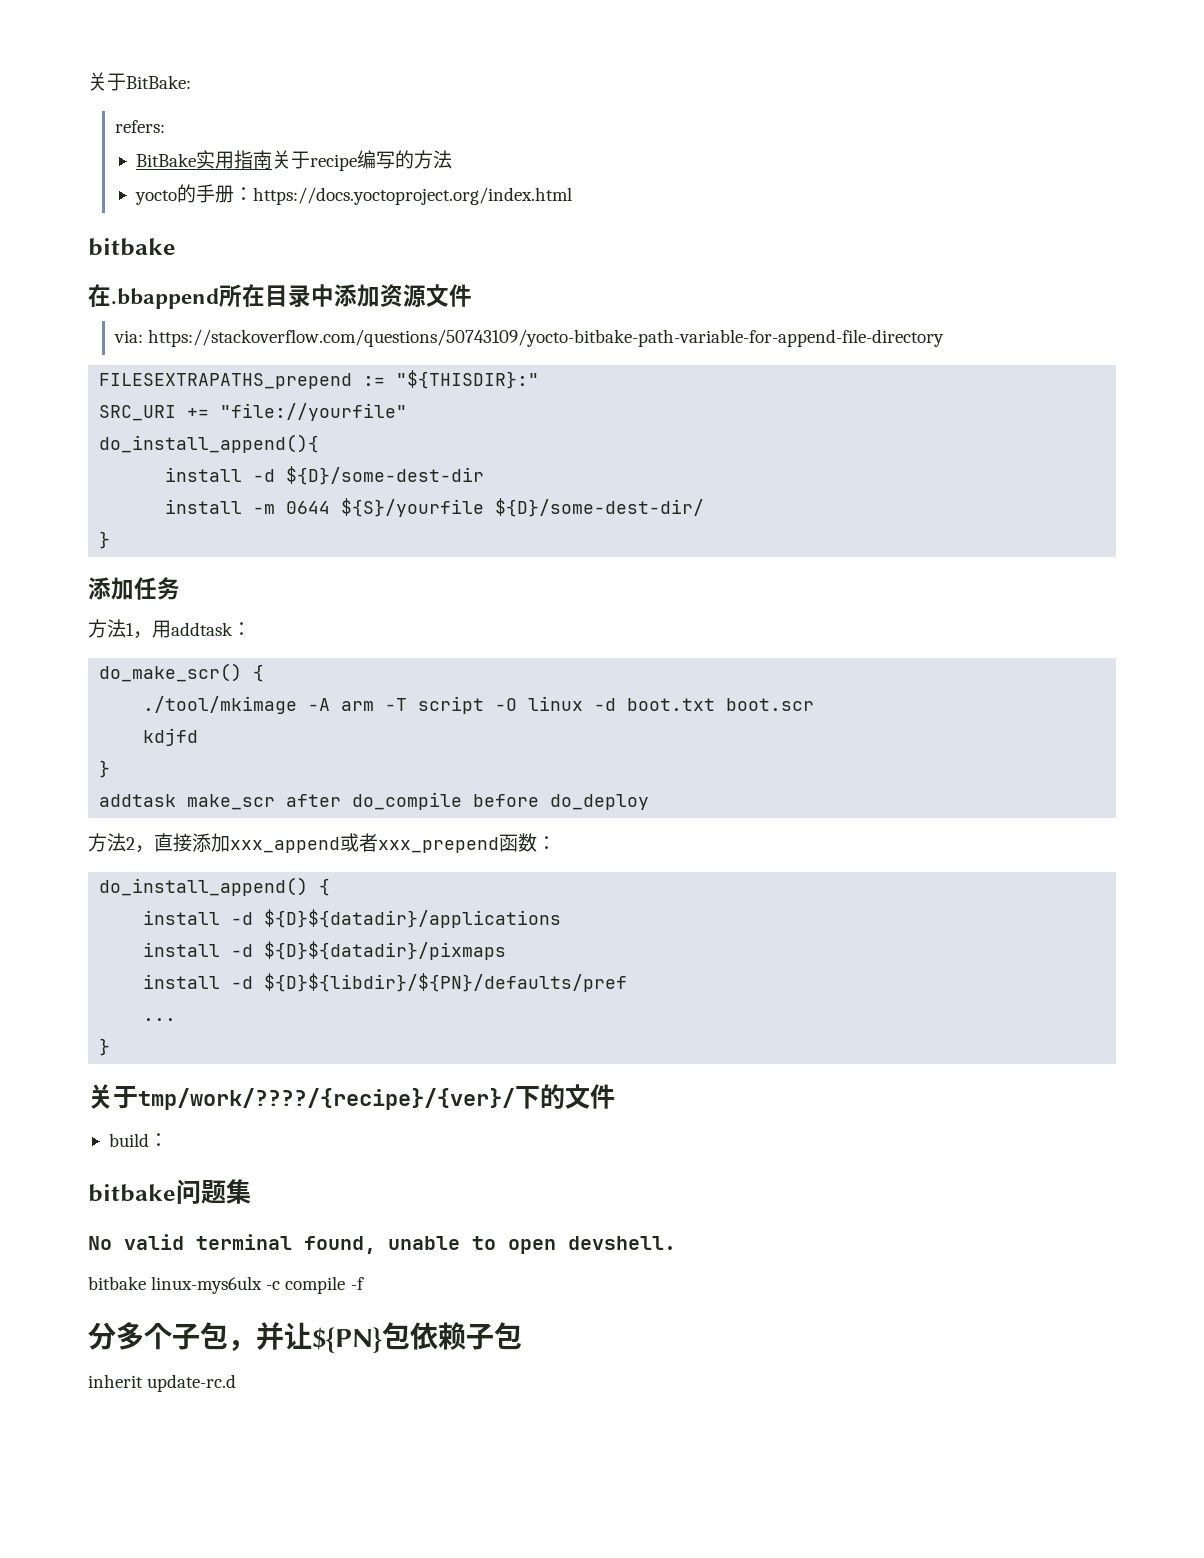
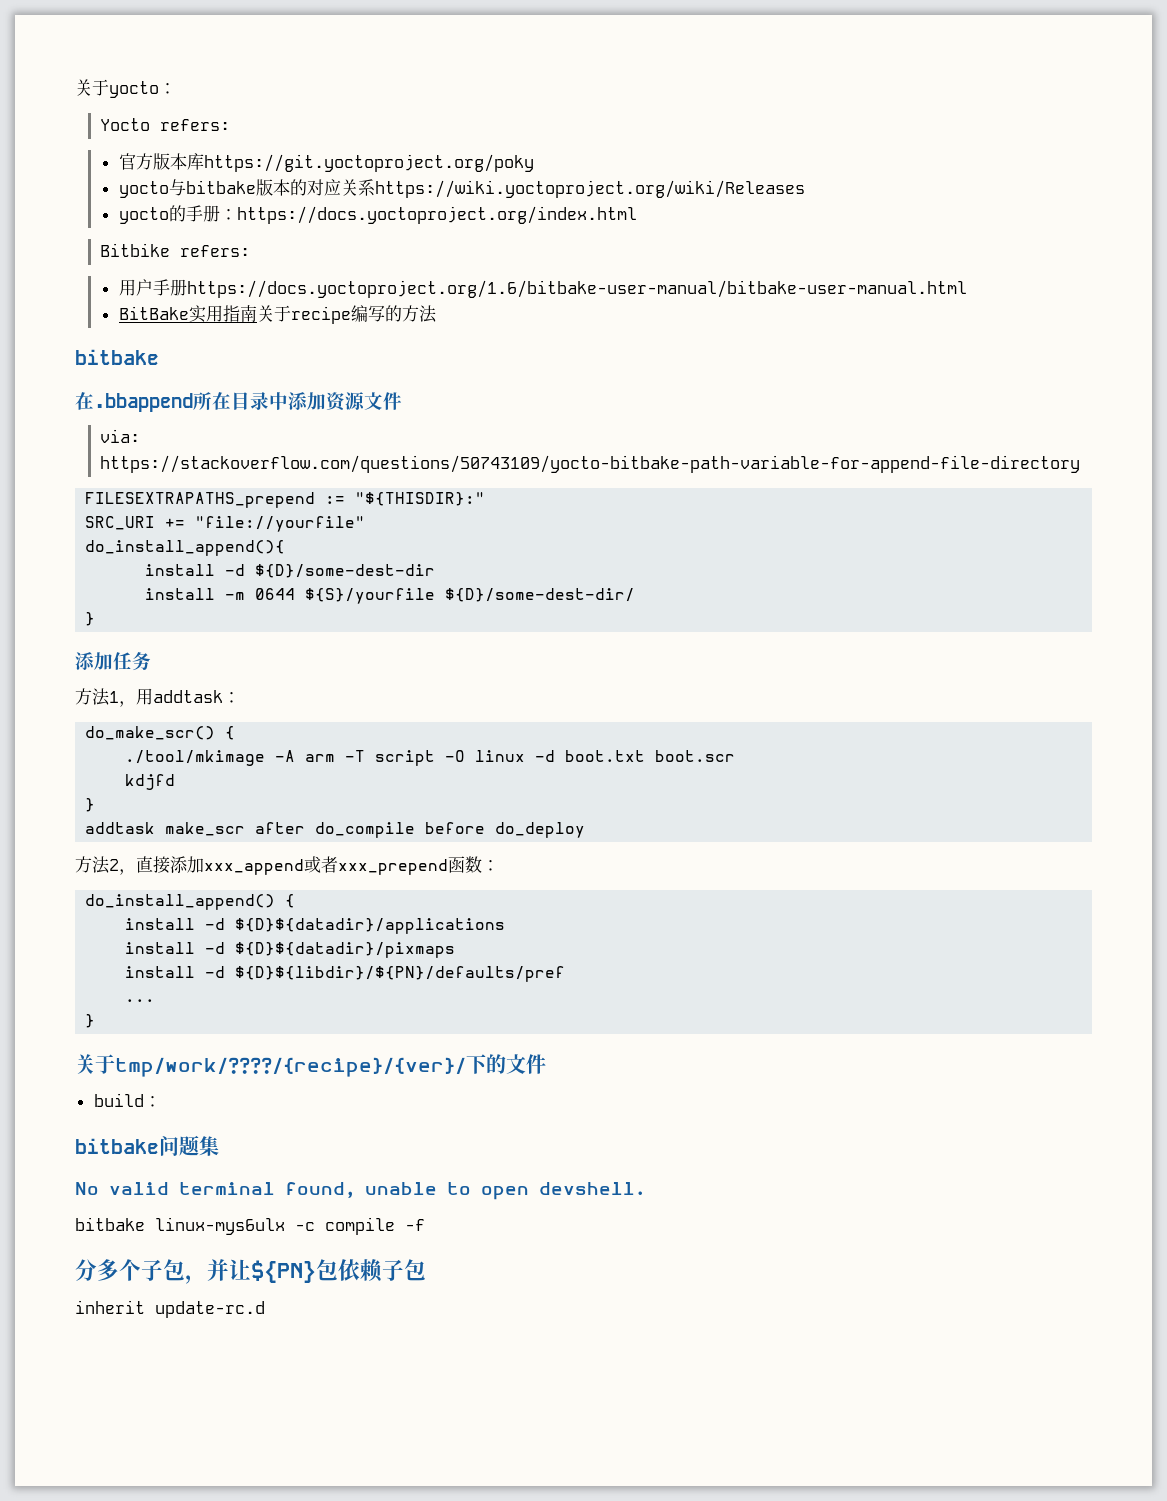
[88,72,191,91] [115,120,166,133] 关于BitBake: // refers: -> [75,79,176,98] [100,118,231,131] [118,153,534,172] [118,179,805,198] [118,205,637,224] [100,243,251,257] [118,279,967,298] 关于yocto： // Yocto refers: // 官方版本库https://git.yoctoproject.org/poky // yocto与bitbake版本的对应关系https://wiki.yoctoproject.org/wiki/Releases // yocto的手册：https://docs.yoctoproject.org/index.html // Bitbike refers: // 用户手册https://docs.yoctoproject.org/1.6/bitbake-user-manual/bitbake-user-manual.html
[135,184,573,205] // yocto的手册：https://docs.yoctoproject.org/index.html -> (437, 314) none

